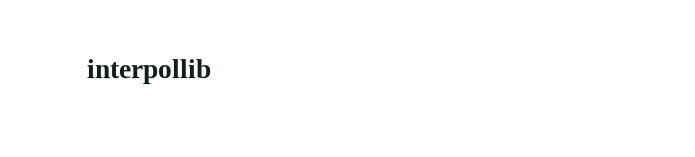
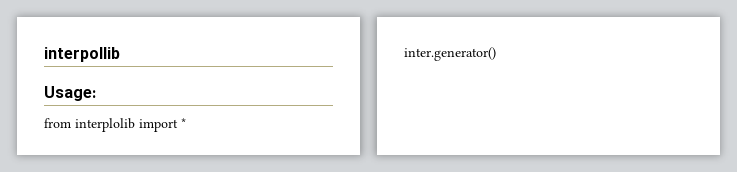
(212, 72) none -> [44,86,96,101] [44,118,186,132] [404,47,496,61] // Usage: // from interplolib import * // inter.generator()

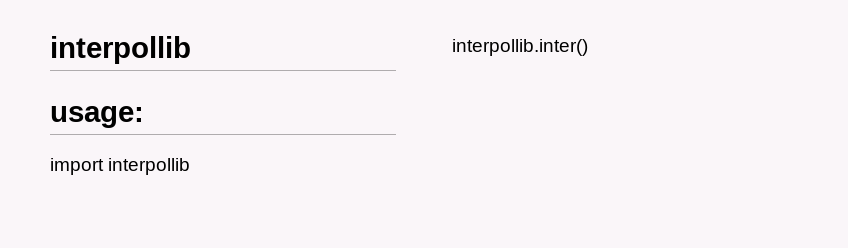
[44,47,120,62] [44,86,96,101] [44,118,186,132] [404,47,496,61] interpollib // Usage: // from interplolib import * // inter.generator() -> [50,36,191,64] [50,106,144,128] [50,158,191,175] [452,39,588,56] interpollib // usage: // import interpollib // interpollib.inter()

